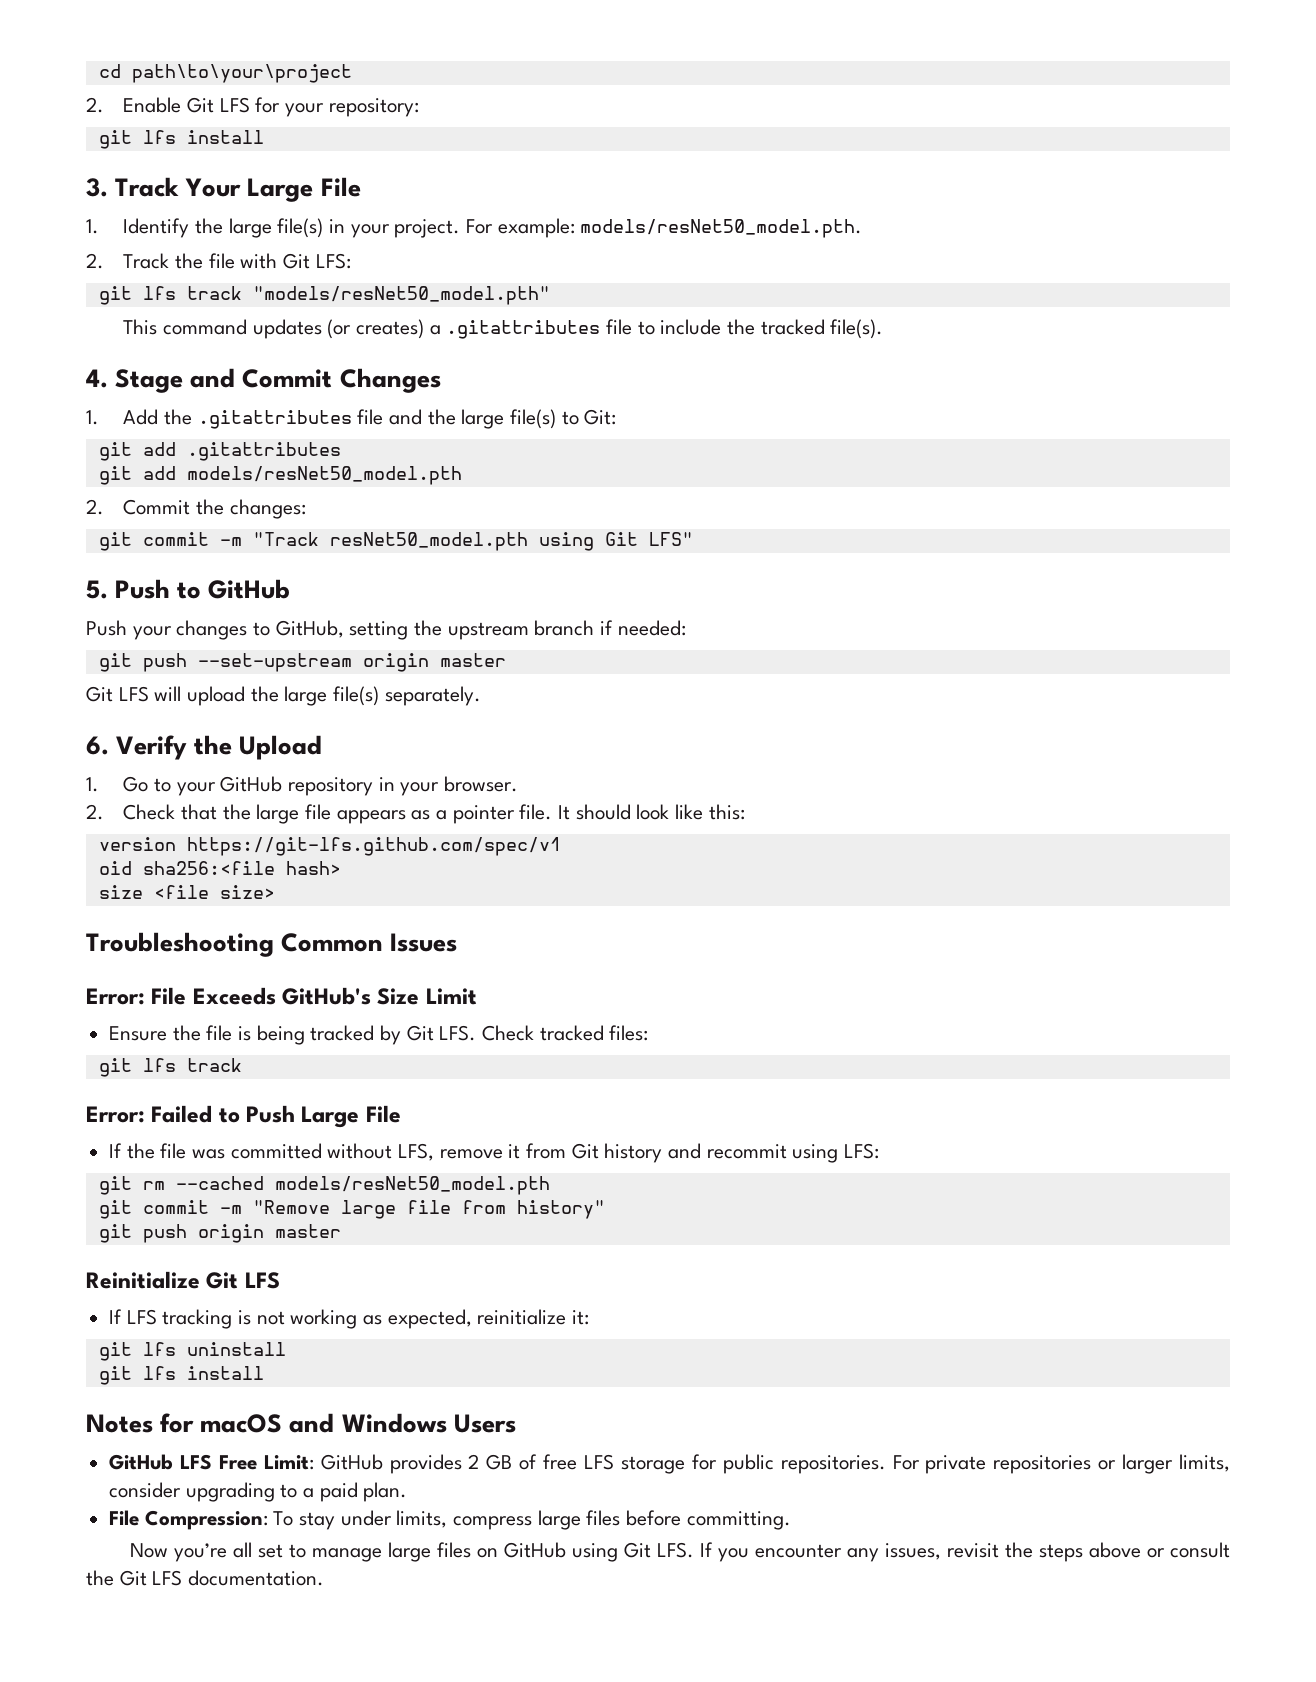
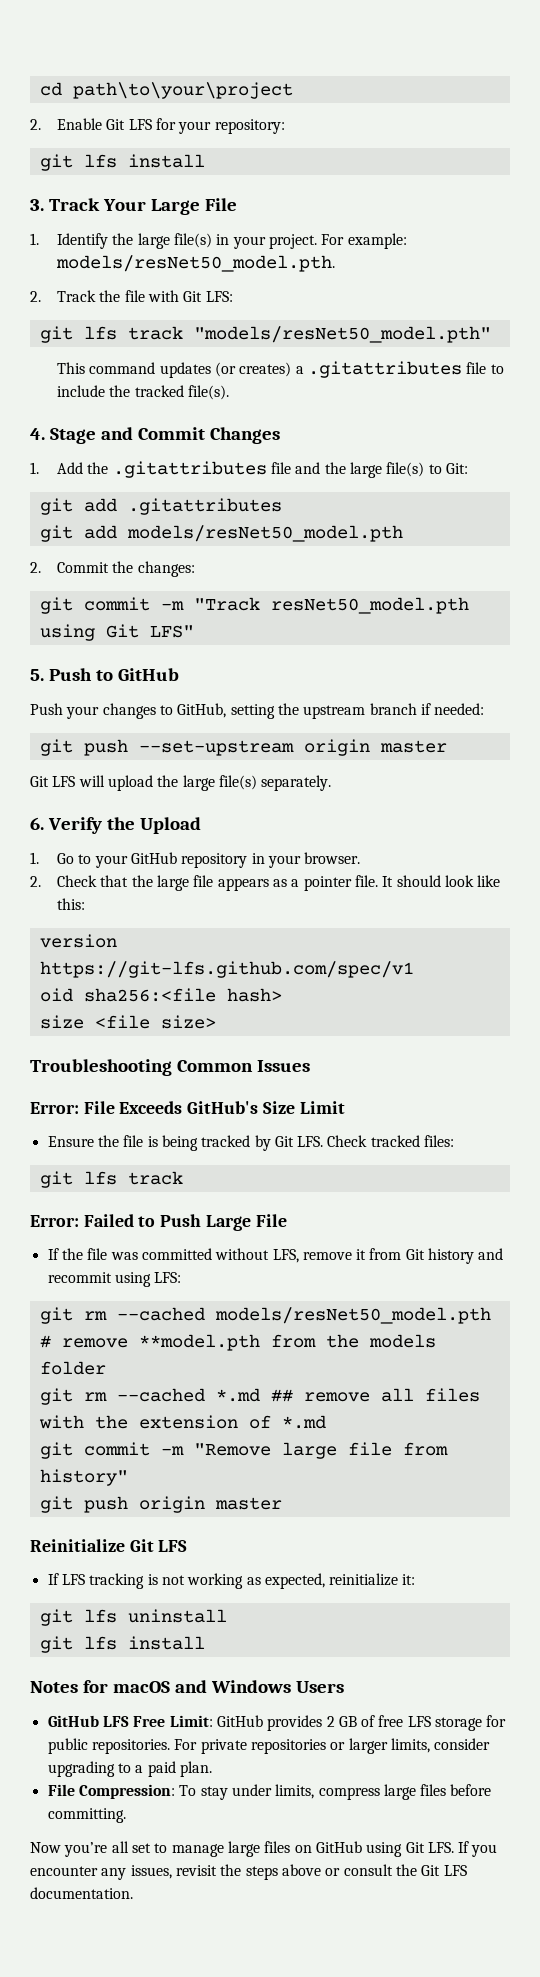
(550, 1185) none -> [39,1334,436,1351] [39,1361,106,1375] [39,1388,480,1405] [38,1415,326,1429] # remove **model.pth from the models folder // git rm --cached *.md ## remove all files with the extension of *.md

